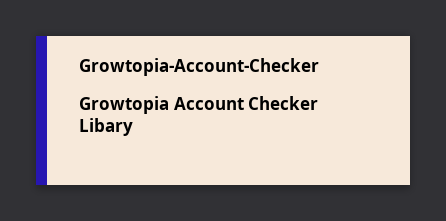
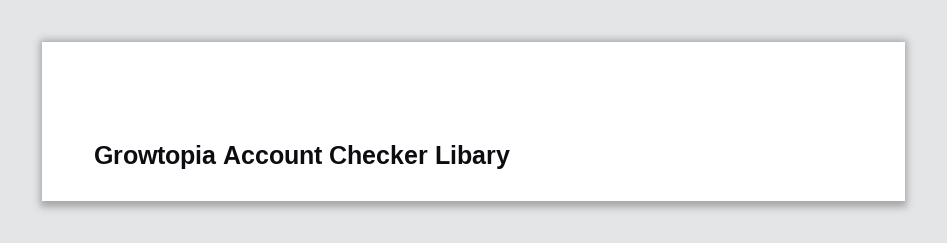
[79,58,319,76] Growtopia-Account-Checker // -> (94, 157) none

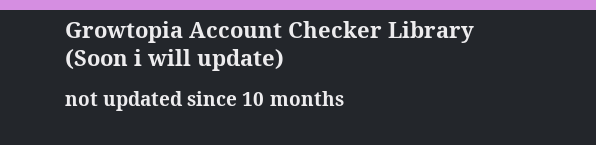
[435,145,510,169] Libary -> [388,21,474,43] [65,49,284,71] [65,91,344,111] Library (Soon i will update) // not updated since 10 months

